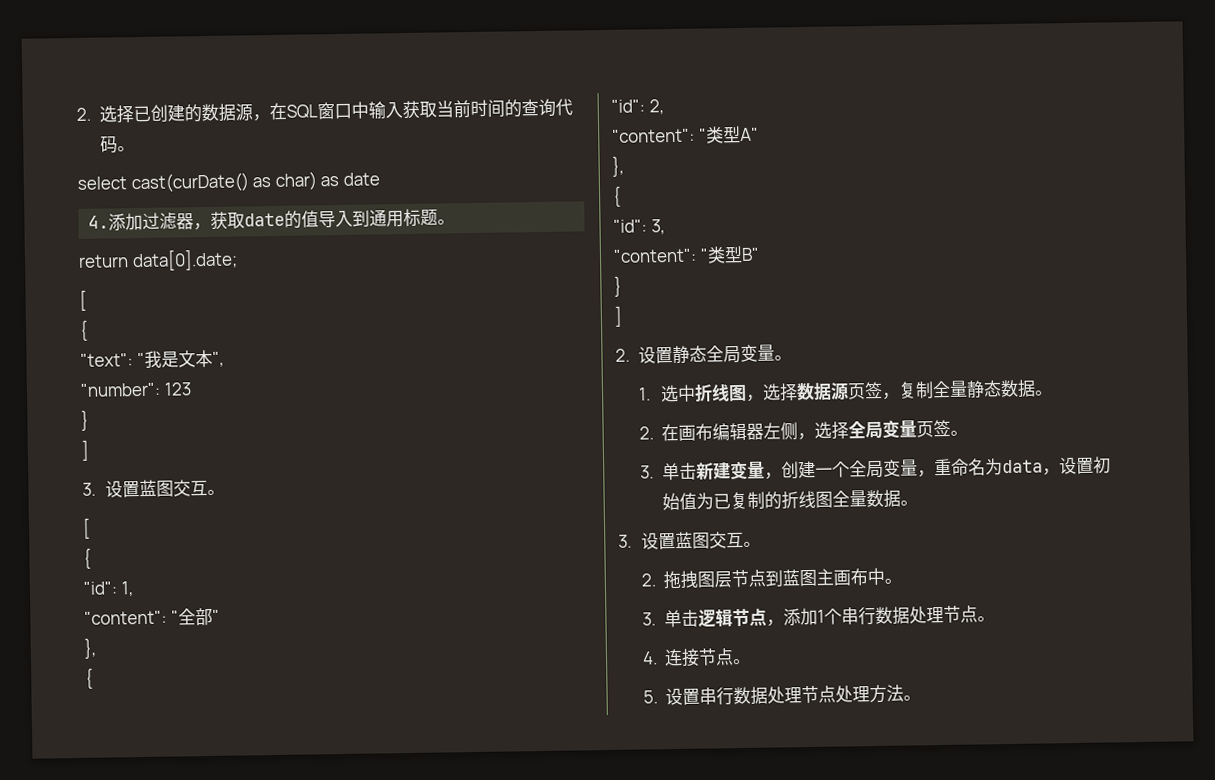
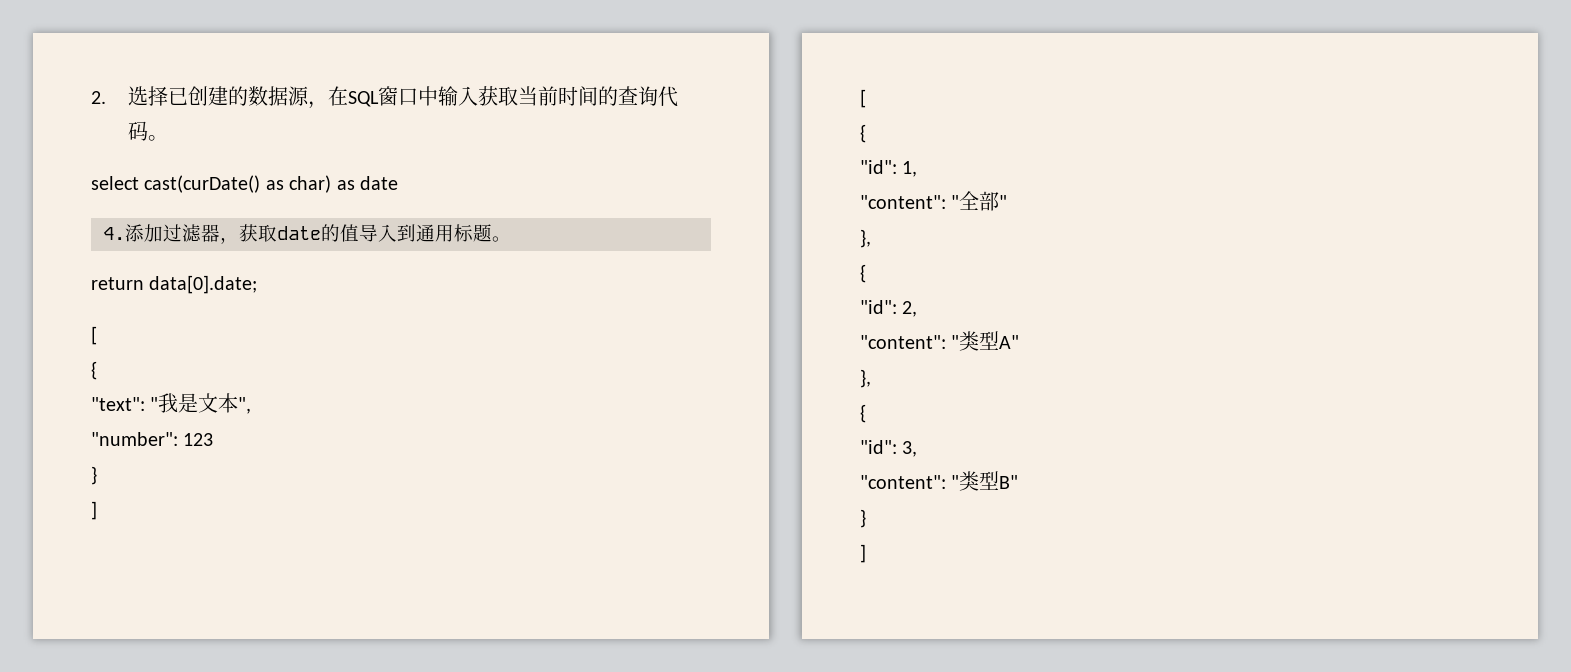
[82,479,225,498] // 3.设置蓝图交互。 -> (97, 510) none
[615,344,792,364] [637,379,1054,403] [638,419,969,442] [639,456,1112,481] [662,489,919,511] [618,531,761,550] [640,567,903,590] [641,605,996,628] [641,648,752,667] [642,684,922,706] // 2.设置静态全局变量。 // 1.选中折线图，选择数据源页签，复制全量静态数据。 // 2.在画布编辑器左侧，选择全局变量页签。 // 3.单击新建变量，创建一个全局变量，重命名为data，设置初始值为已复制的折线图全量数据。 // 3.设置蓝图交互。 // 2.拖拽图层节点到蓝图主画布中。 // 3.单击逻辑节点，添加1个串行数据处理节点。 // 4.连接节点。 // 5.设置串行数据处理节点处理方法。 -> (866, 553) none

